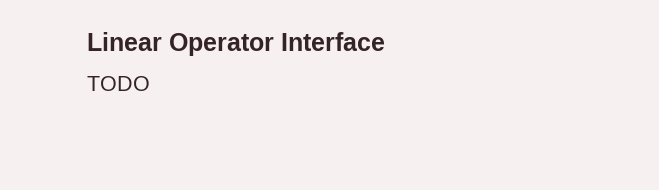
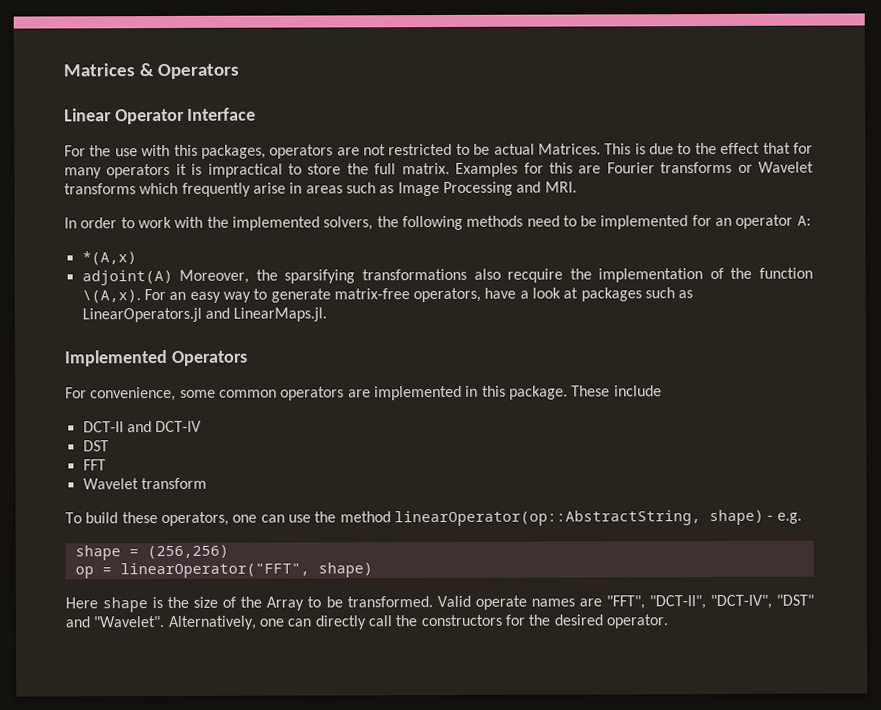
(87, 41) none -> [63,63,239,80] Matrices & Operators //
[87,76,150,91] TODO -> [64,142,814,159] [64,161,814,179] [64,181,577,197] [64,214,811,231] [81,251,137,266] [81,267,814,286] [81,287,694,304] [81,307,328,323] [64,350,248,367] [65,385,662,402] [82,420,203,433] [82,440,109,452] [82,459,106,471] [82,477,207,490] [65,509,802,527] [74,544,229,561] [74,562,373,579] [65,594,814,613] [65,614,669,631] For the use with this packages, operators are not restricted to be actual Matrices. This is due to the effect that for many operators it is impractical to store the full matrix. Examples for this are Fourier transforms or Wavelet transforms which frequently arise in areas such as Image Processing and MRI. // In order to work with the implemented solvers, the following methods need to be implemented for an operator A: // *(A,x) // adjoint(A) Moreover, the sparsifying transformations also recquire the implementation of the function \(A,x). For an easy way to generate matrix-free operators, have a look at packages such as LinearOperators.jl and LinearMaps.jl. // Implemented Operators // For convenience, some common operators are implemented in this package. These include // DCT-II and DCT-IV // DST // FFT // Wavelet transform // To build these operators, one can use the method linearOperator(op::AbstractString, shape) - e.g. // shape = (256,256) // op = linearOperator("FFT", shape) // Here shape is the size of the Array to be transformed. Valid operate names are "FFT", "DCT-II", "DCT-IV", "DST" and "Wavelet". Alternatively, one can directly call the constructors for the desired operator.

